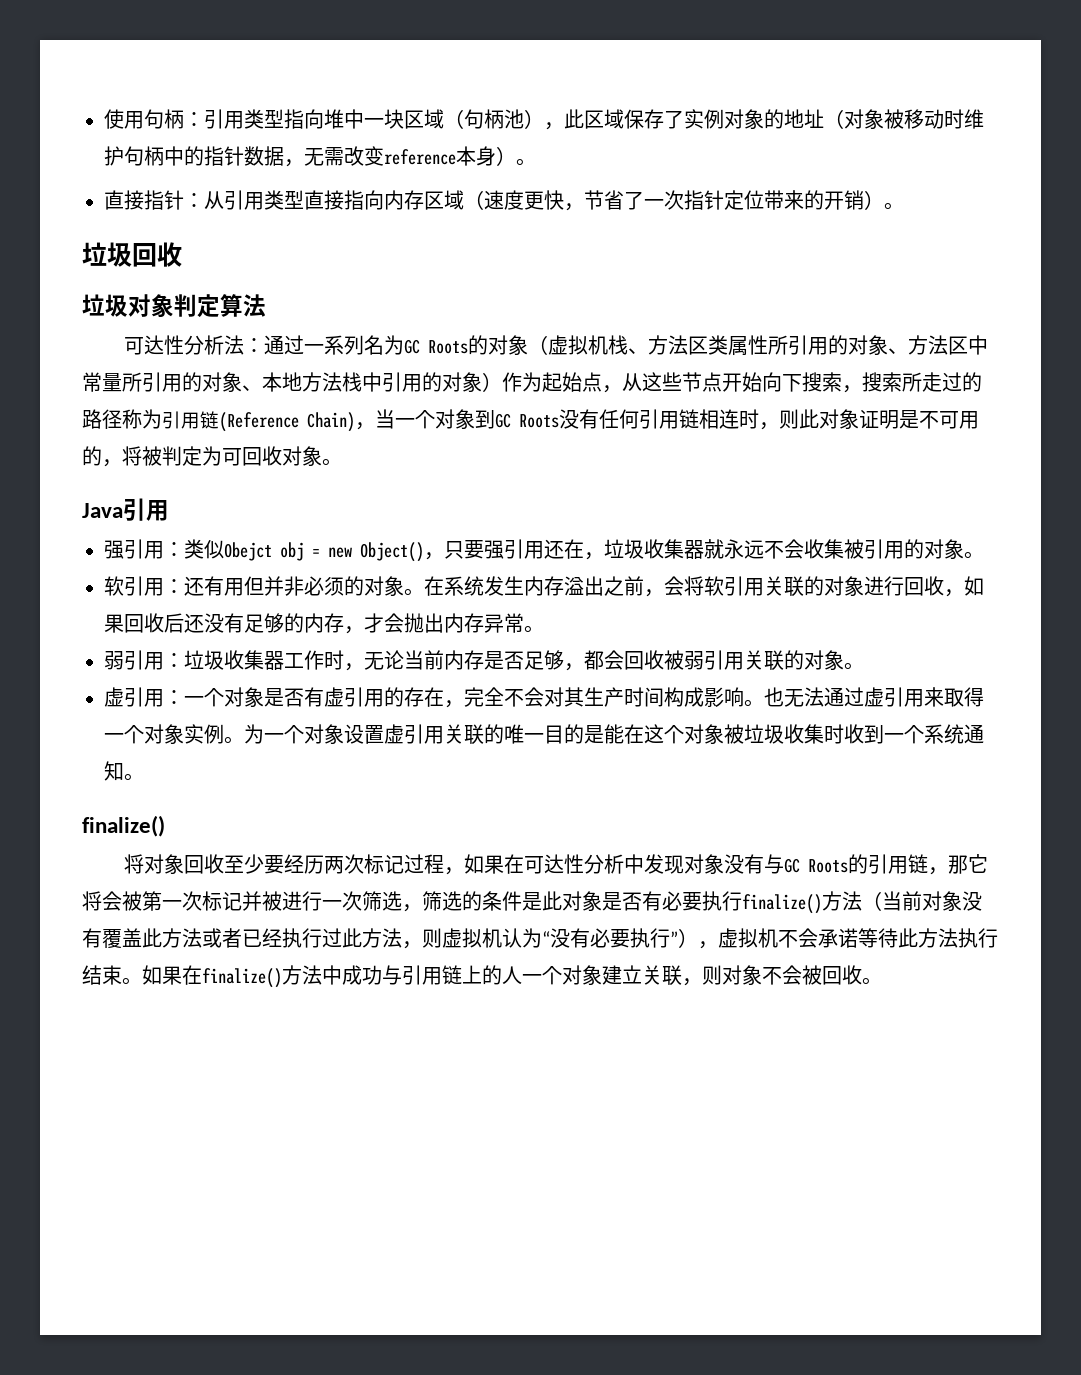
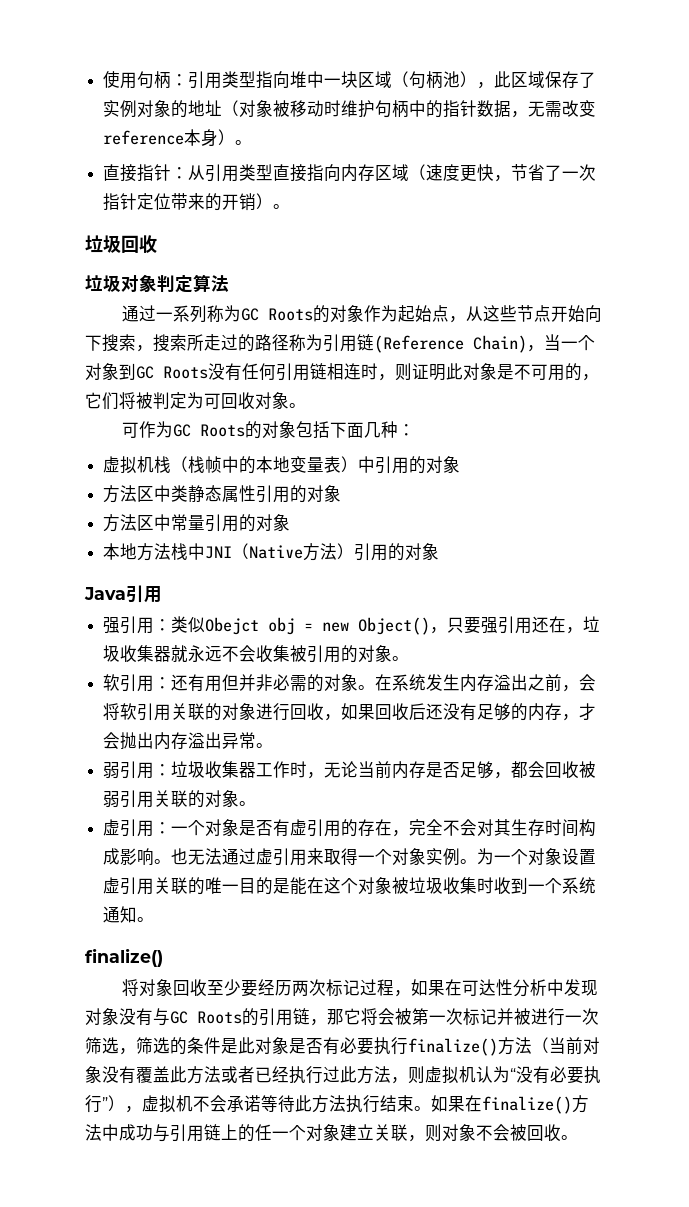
[124,335,265,355] 可达性分析法： -> (229, 283) none
[364,335,989,356] [82,372,502,392] 名为GC Roots的对象（虚拟机栈、方法区类属性所引用的对象、方法区中常量所引用的对象、本地方法栈中引用的对象） -> [206,305,364,323] 称为GC Roots的对象
[799,409,899,429] 此对象证明 -> [412,363,497,381] 证明此对象
(122, 463) none -> [85,392,119,410] 它们
(342, 462) none -> [121,421,415,439] [103,456,461,474] [103,485,342,503] [103,514,291,532] [103,543,440,561] // 可作为GC Roots的对象包括下面几种： // 虚拟机栈（栈帧中的本地变量表）中引用的对象 // 方法区中类静态属性引用的对象 // 方法区中常量引用的对象 // 本地方法栈中JNI（Native方法）引用的对象
[324,576,344,596] 须 -> [290,675,308,691] 需
(484, 623) none -> [188,732,223,749] 溢出
[604,687,624,707] 产 -> [528,819,546,836] 存
[502,966,522,984] 人 -> [255,1124,272,1141] 任

